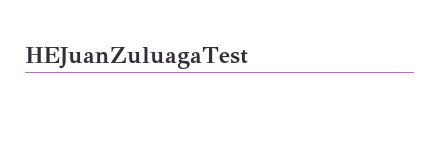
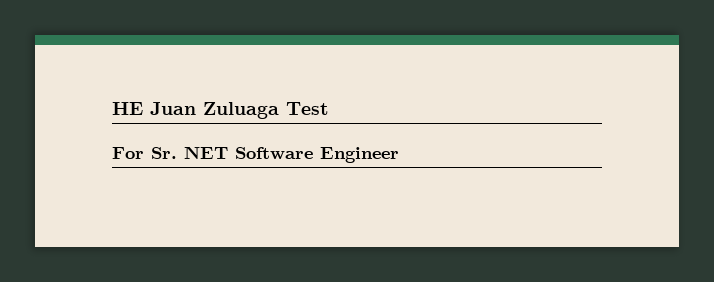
[25,47,248,69] HEJuanZuluagaTest -> [112,102,329,119] [112,146,399,163] HE Juan Zuluaga Test // For Sr. NET Software Engineer

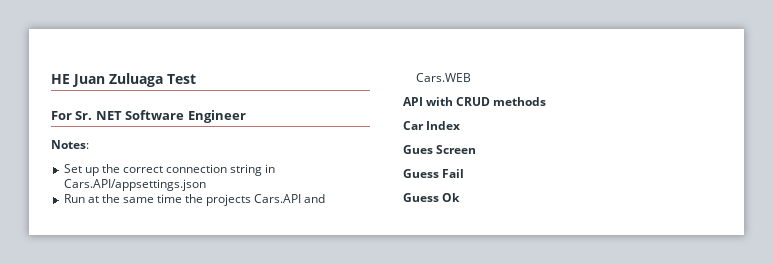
(399, 155) none -> [51,140,89,149] [63,164,276,176] [63,179,206,191] [63,194,326,206] [415,73,471,82] [403,97,547,106] [403,121,461,130] [403,145,477,154] [403,169,465,178] [403,193,461,202] // Notes: // Set up the correct connection string in Cars.API/appsettings.json // Run at the same time the projects Cars.API and Cars.WEB // API with CRUD methods // Car Index // Gues Screen // Guess Fail // Guess Ok

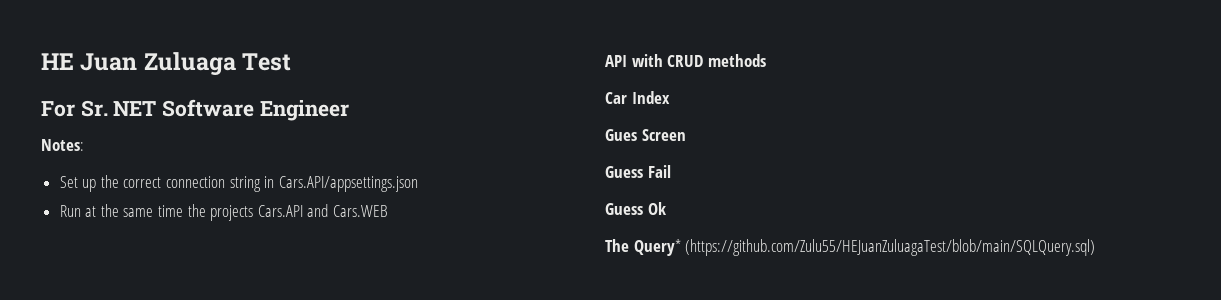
(461, 197) none -> [605,239,1096,256] // The Query* (https://github.com/Zulu55/HEJuanZuluagaTest/blob/main/SQLQuery.sql)

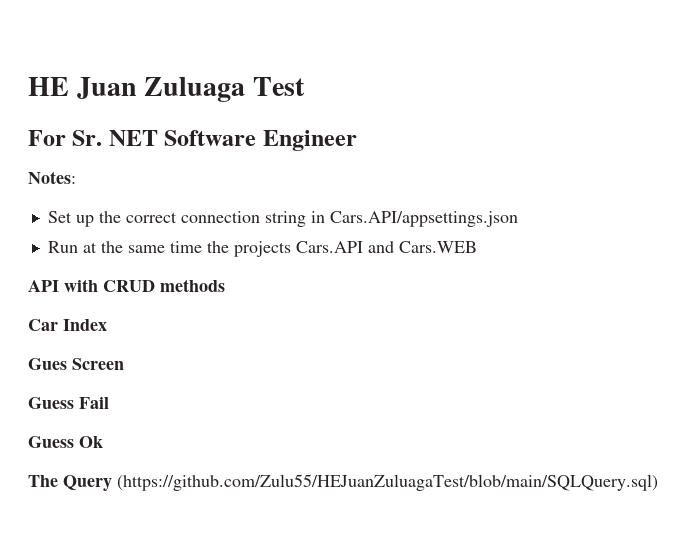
[633,239,681,256] Query* -> [63,475,112,491] Query

